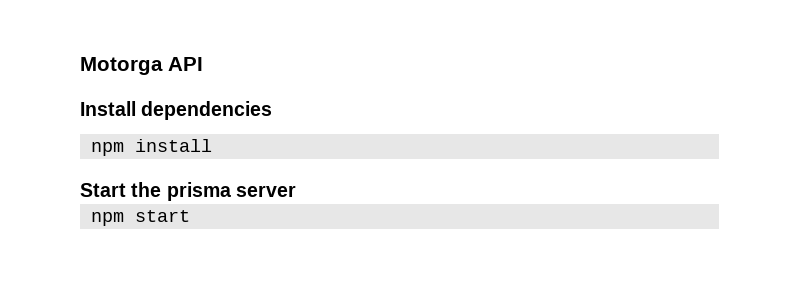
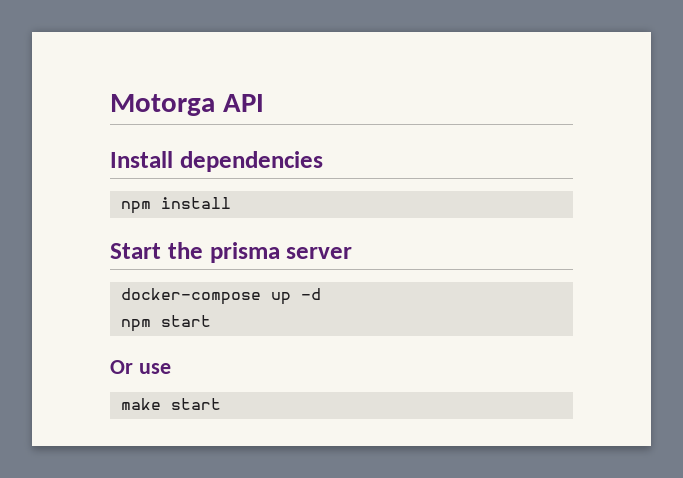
(296, 191) none -> [120,288,321,305] // docker-compose up -d
(190, 216) none -> [110,360,171,374] [120,398,221,410] // Or use // make start

